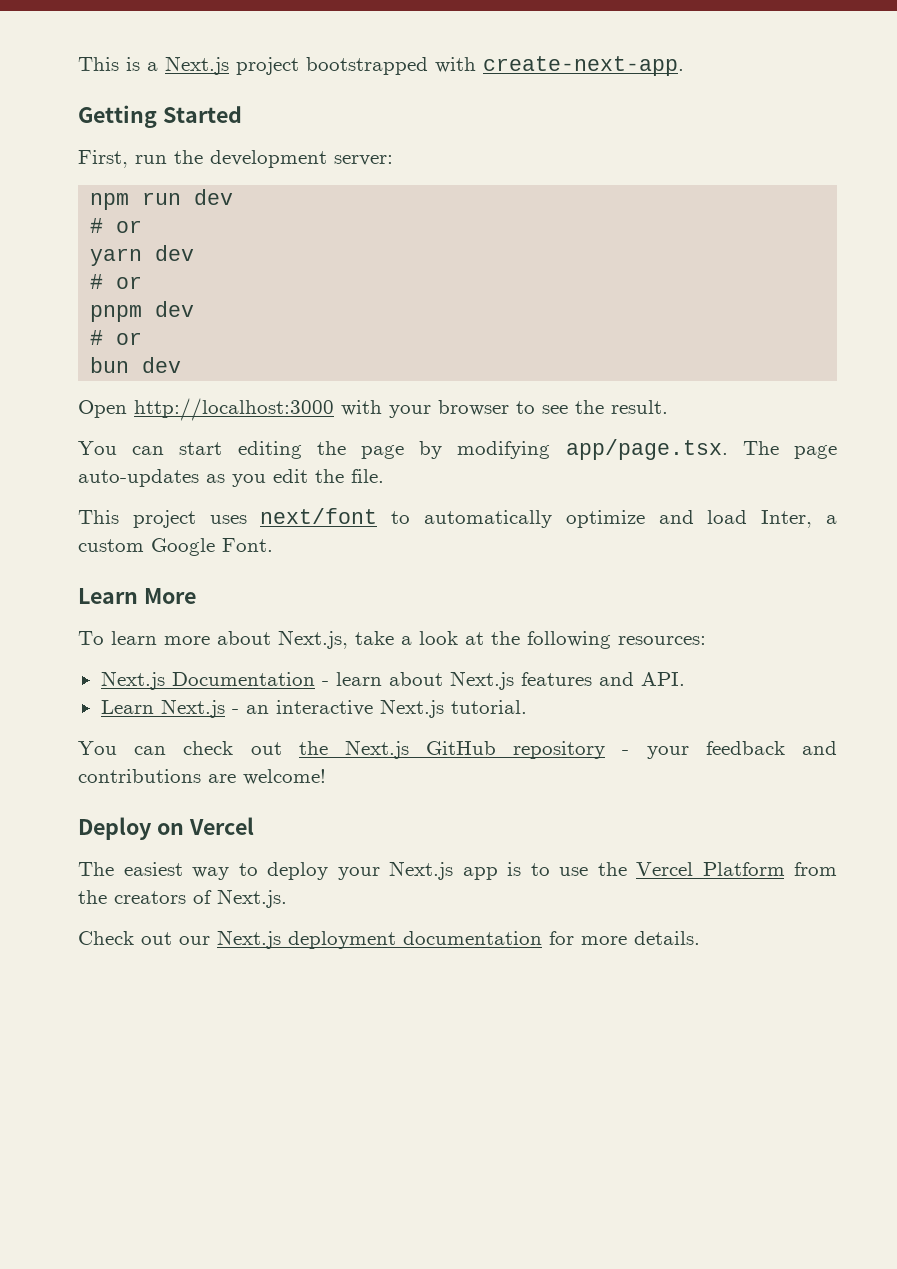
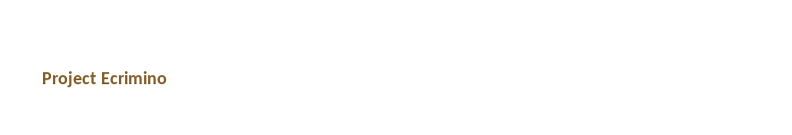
[78,56,684,76] [78,105,242,128] [78,150,393,168] [90,189,234,210] [90,218,143,233] [90,245,195,266] [90,274,143,289] [90,301,195,322] [90,330,143,345] [90,357,182,373] [78,398,668,421] [78,439,837,460] [78,469,384,487] [78,508,837,528] [78,538,273,556] [78,588,196,604] [78,630,706,649] [100,671,685,690] [100,699,527,718] [78,740,837,759] [78,769,326,785] [78,817,254,840] [78,861,837,880] [78,889,287,908] [78,930,700,949] This is a Next.js project bootstrapped with create-next-app. // Getting Started // First, run the development server: // npm run dev // # or // yarn dev // # or // pnpm dev // # or // bun dev // Open http://localhost:3000 with your browser to see the result. // You can start editing the page by modifying app/page.tsx. The page auto-updates as you edit the file. // This project uses next/font to automatically optimize and load Inter, a custom Google Font. // Learn More // To learn more about Next.js, take a look at the following resources: // Next.js Documentation - learn about Next.js features and API. // Learn Next.js - an interactive Next.js tutorial. // You can check out the Next.js GitHub repository - your feedback and contributions are welcome! // Deploy on Vercel // The easiest way to deploy your Next.js app is to use the Vercel Platform from the creators of Next.js. // Check out our Next.js deployment documentation for more details. -> [42,71,168,88] Project Ecrimino

